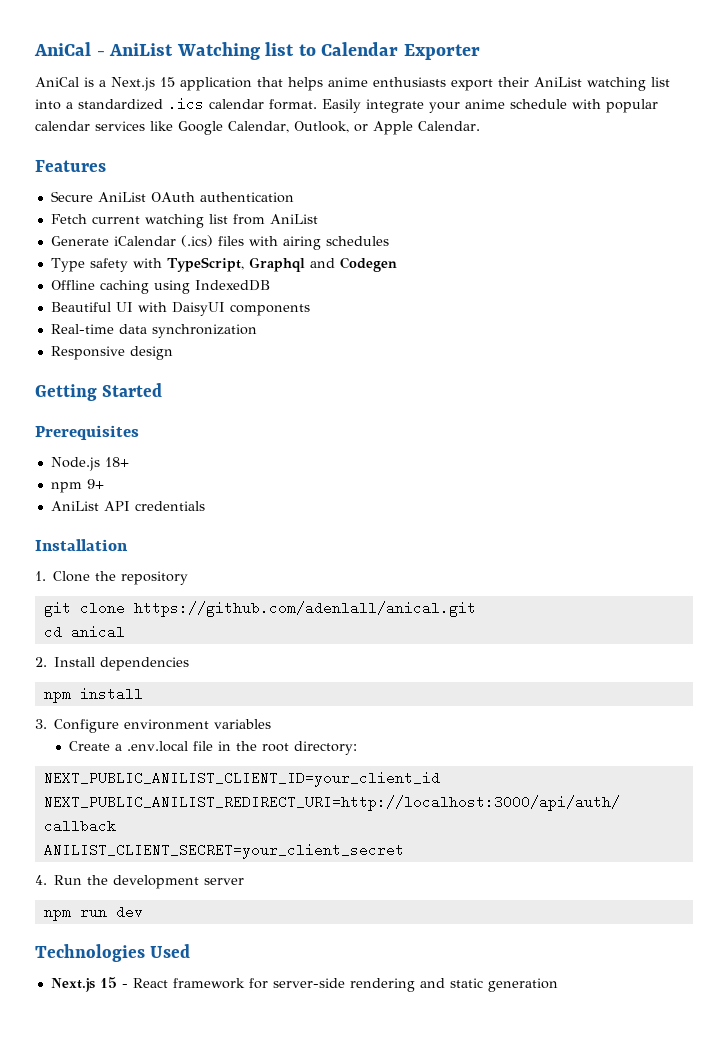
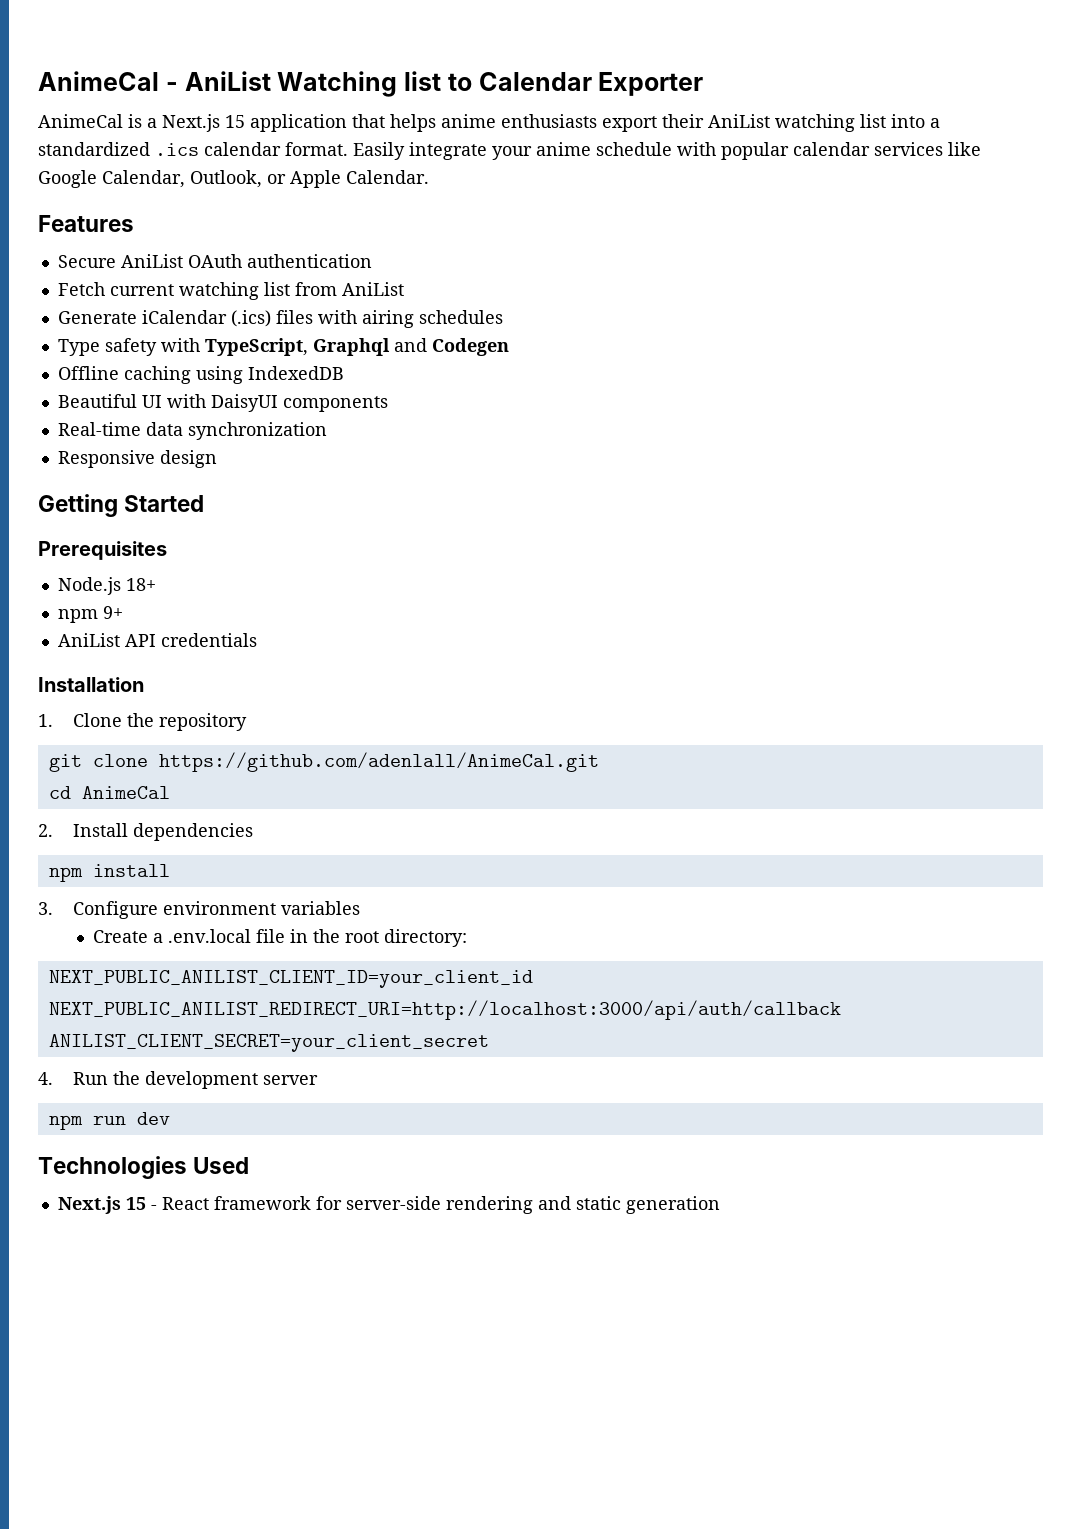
[34,42,91,56] AniCal -> [38,71,159,91] AnimeCal
[35,77,79,87] AniCal -> [38,114,123,128] AnimeCal
[133,601,476,617] https://github.com/adenlall/anical.git -> [158,752,599,772] https://github.com/adenlall/AnimeCal.git
[70,625,125,639] anical -> [81,786,170,799] AnimeCal

